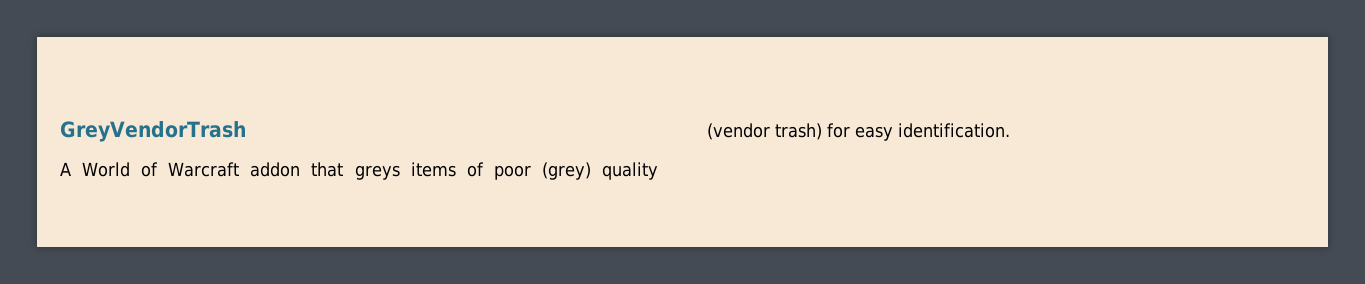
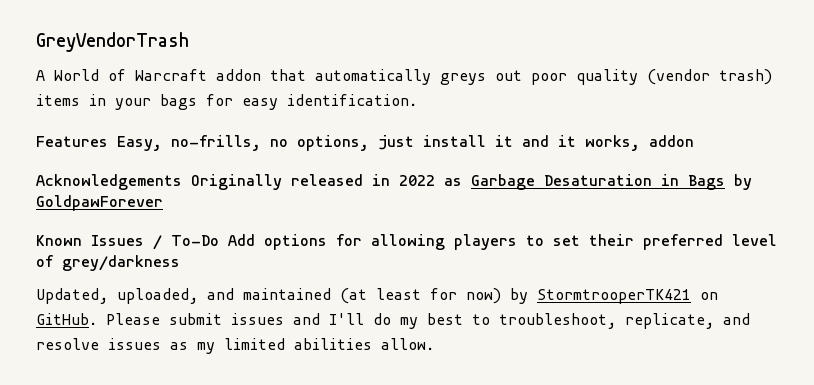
[354,162,658,180] [707,123,1010,141] greys items of poor (grey) quality (vendor trash) for easy identification. -> [315,69,772,85] [36,94,417,110] [36,135,694,151] [36,174,752,190] [36,195,163,211] [36,234,777,250] [36,255,180,271] [36,288,718,304] [36,313,750,329] [36,338,434,354] automatically greys out poor quality (vendor trash) items in your bags for easy identification. // Features Easy, no-frills, no options, just install it and it works, addon // Acknowledgements Originally released in 2022 as Garbage Desaturation in Bags by GoldpawForever // Known Issues / To-Do Add options for allowing players to set their preferred level of grey/darkness // Updated, uploaded, and maintained (at least for now) by StormtrooperTK421 on GitHub. Please submit issues and I'll do my best to troubleshoot, replicate, and resolve issues as my limited abilities allow.

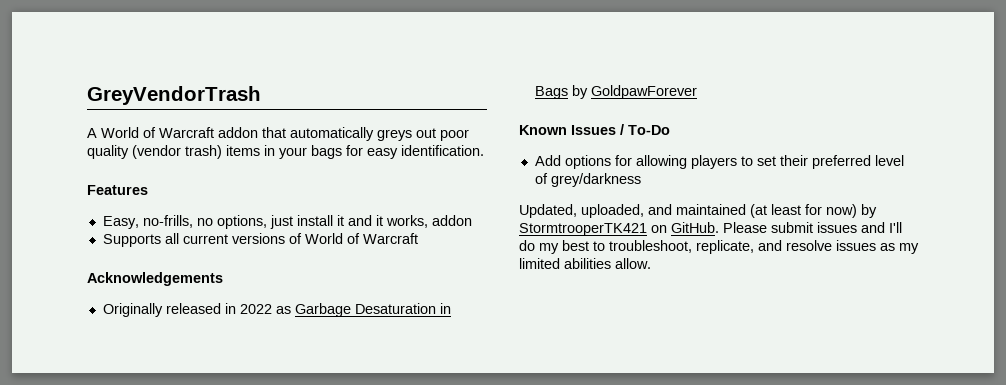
(108, 141) none -> (148, 190) //
(694, 141) none -> [102,233,418,247] // Supports all current versions of World of Warcraft
(182, 182) none -> (223, 279) //
(219, 240) none -> (670, 130) //

